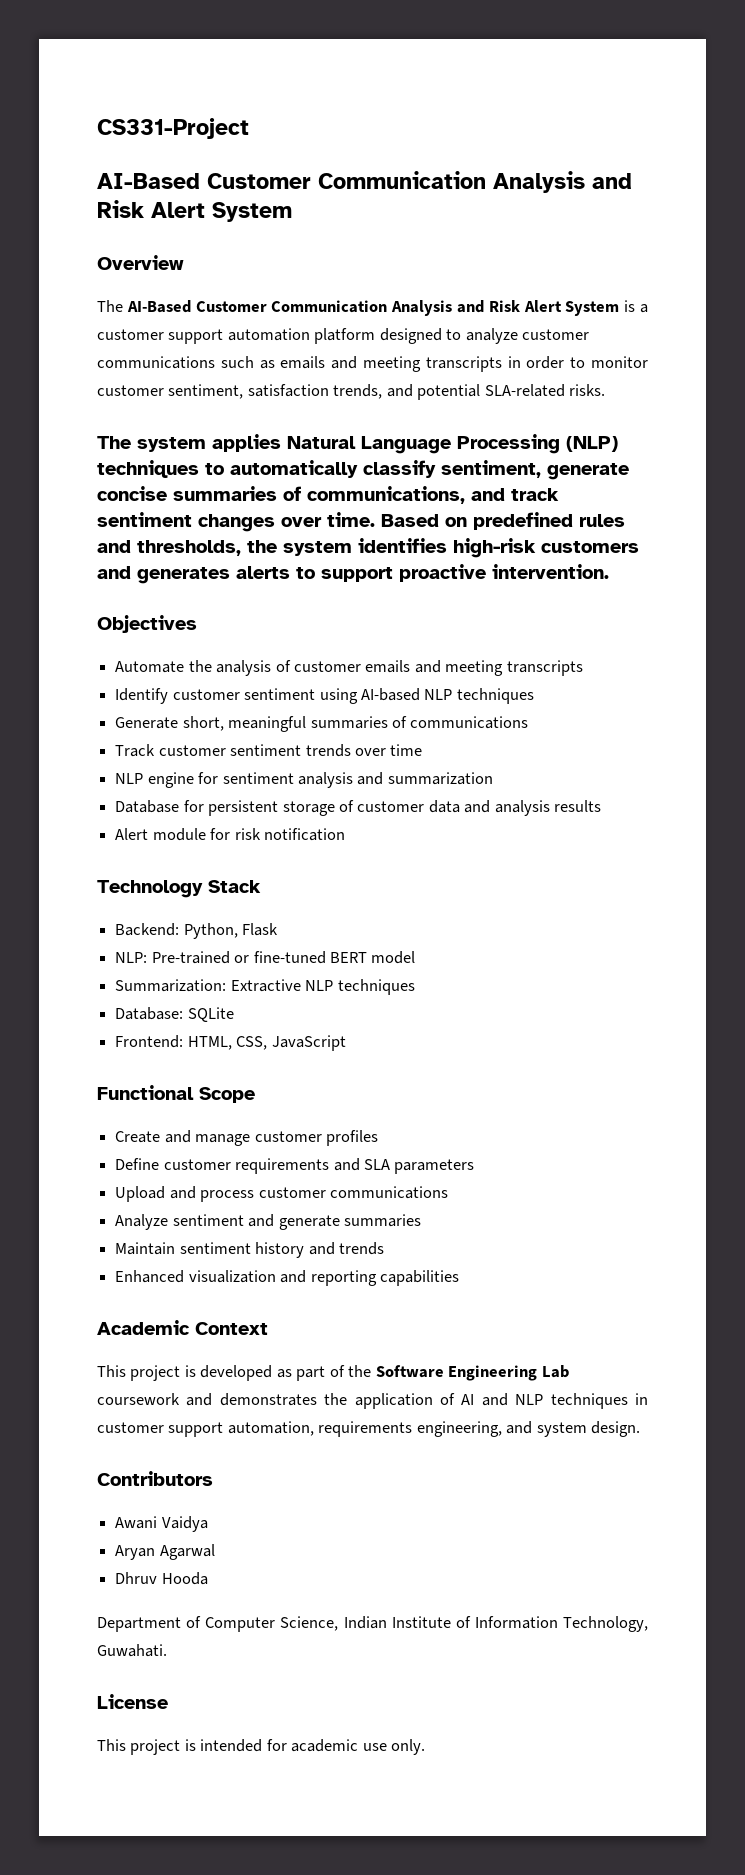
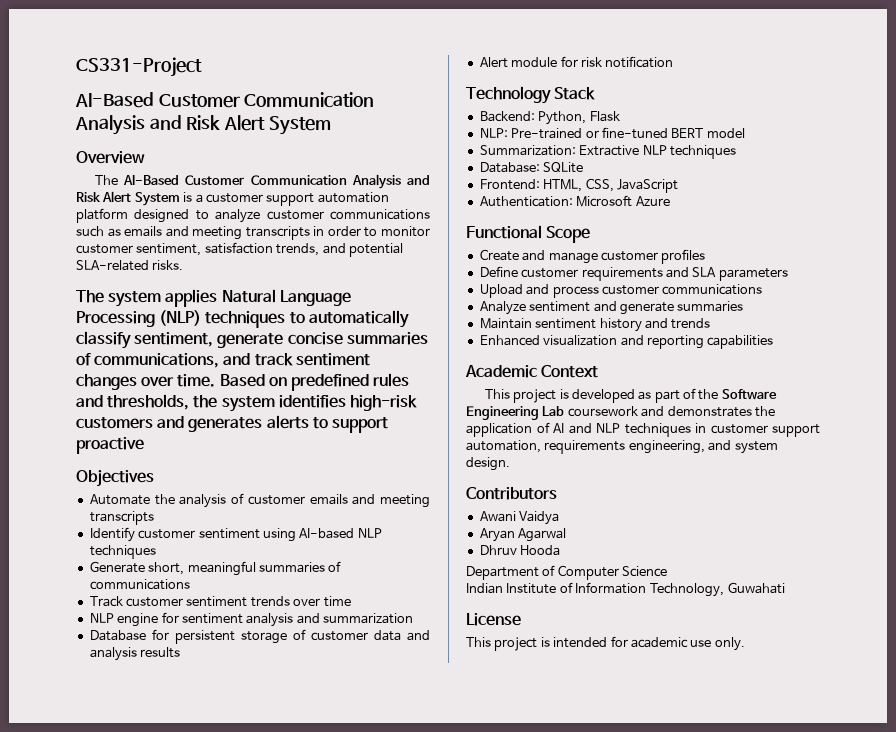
[492,564,609,579] intervention. -> (144, 445) none
(346, 1043) none -> [479,195,670,207] // Authentication: Microsoft Azure
[280,1616,339,1631] Science, -> [622,566,668,577] Science //
[97,1644,167,1657] Guwahati. -> [727,582,785,594] Guwahati

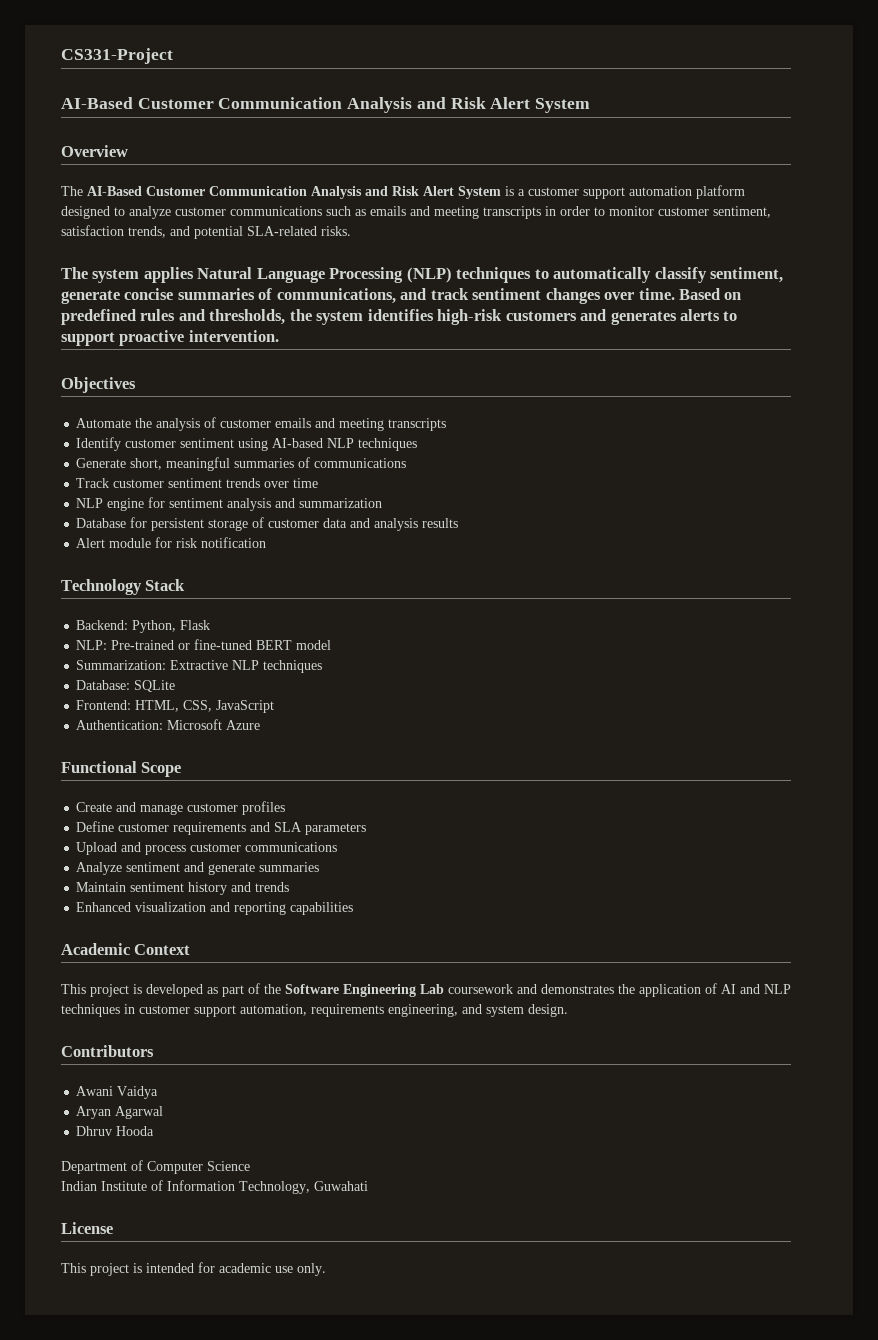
(144, 445) none -> [188,330,279,342] intervention.

